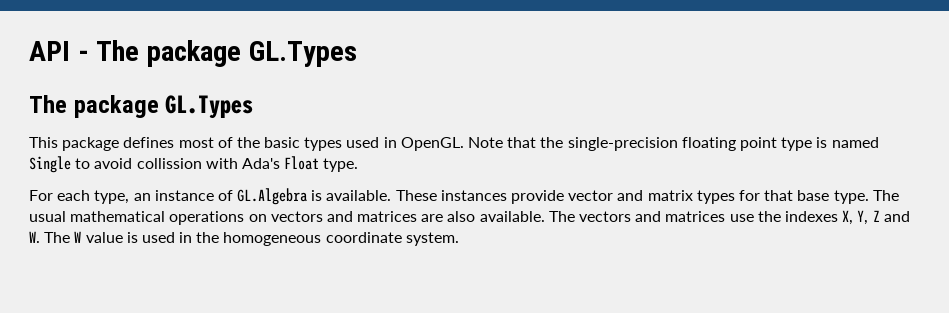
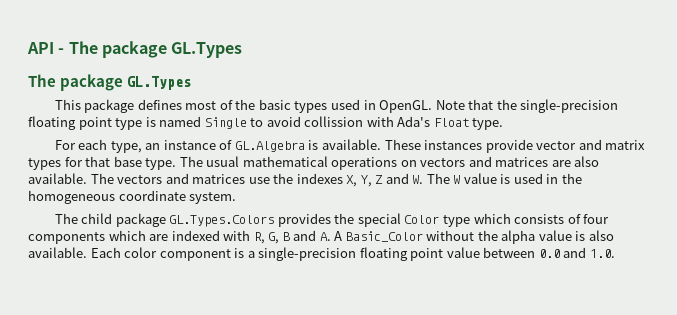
(459, 239) none -> [54,213,610,227] [28,230,614,244] [28,247,615,261] // The child package GL.Types.Colors provides the special Color type which consists of four components which are indexed with R, G, B and A. A Basic_Color without the alpha value is also available. Each color component is a single-precision floating point value between 0.0 and 1.0.

